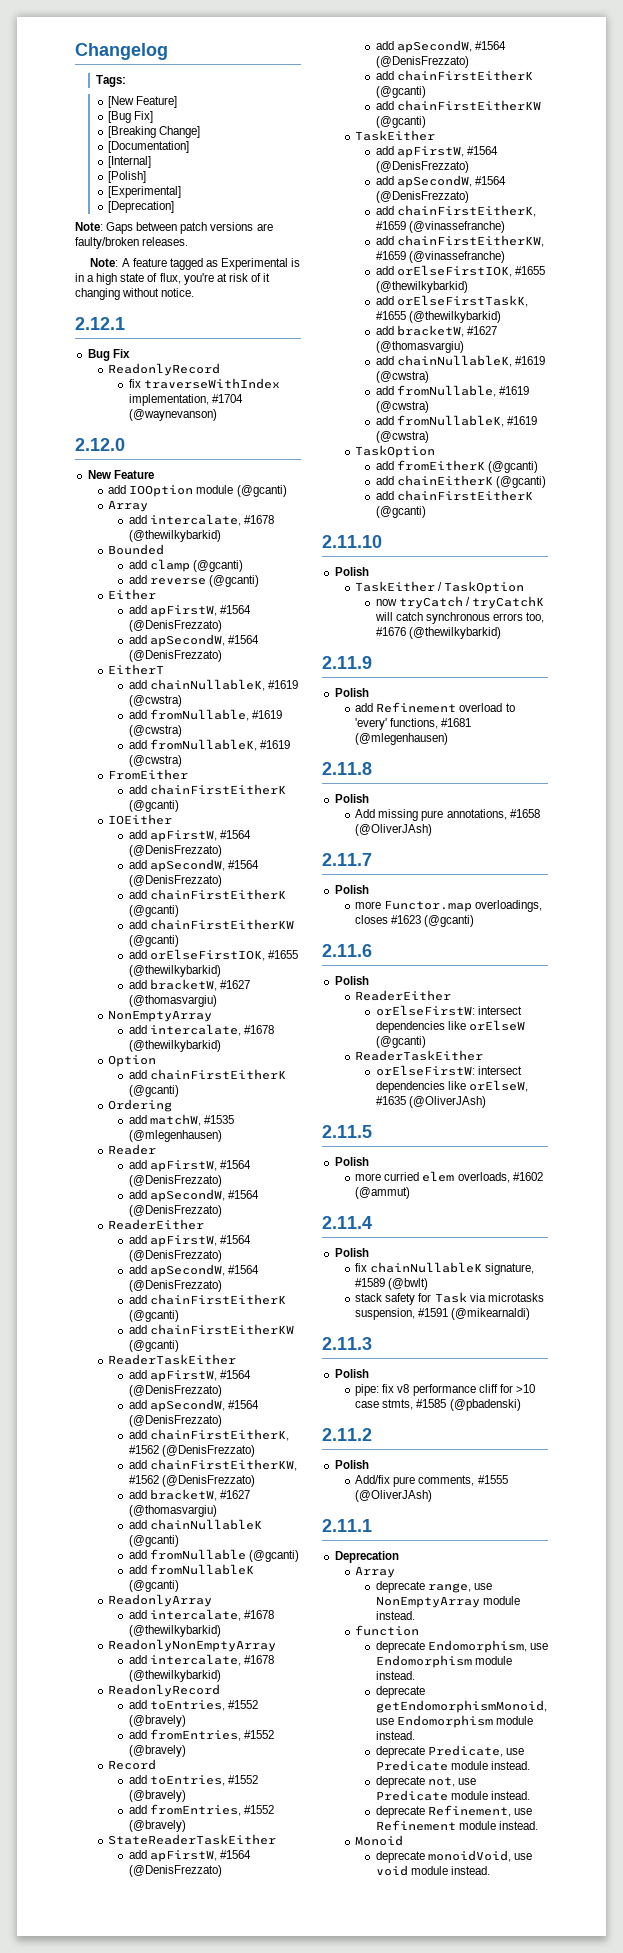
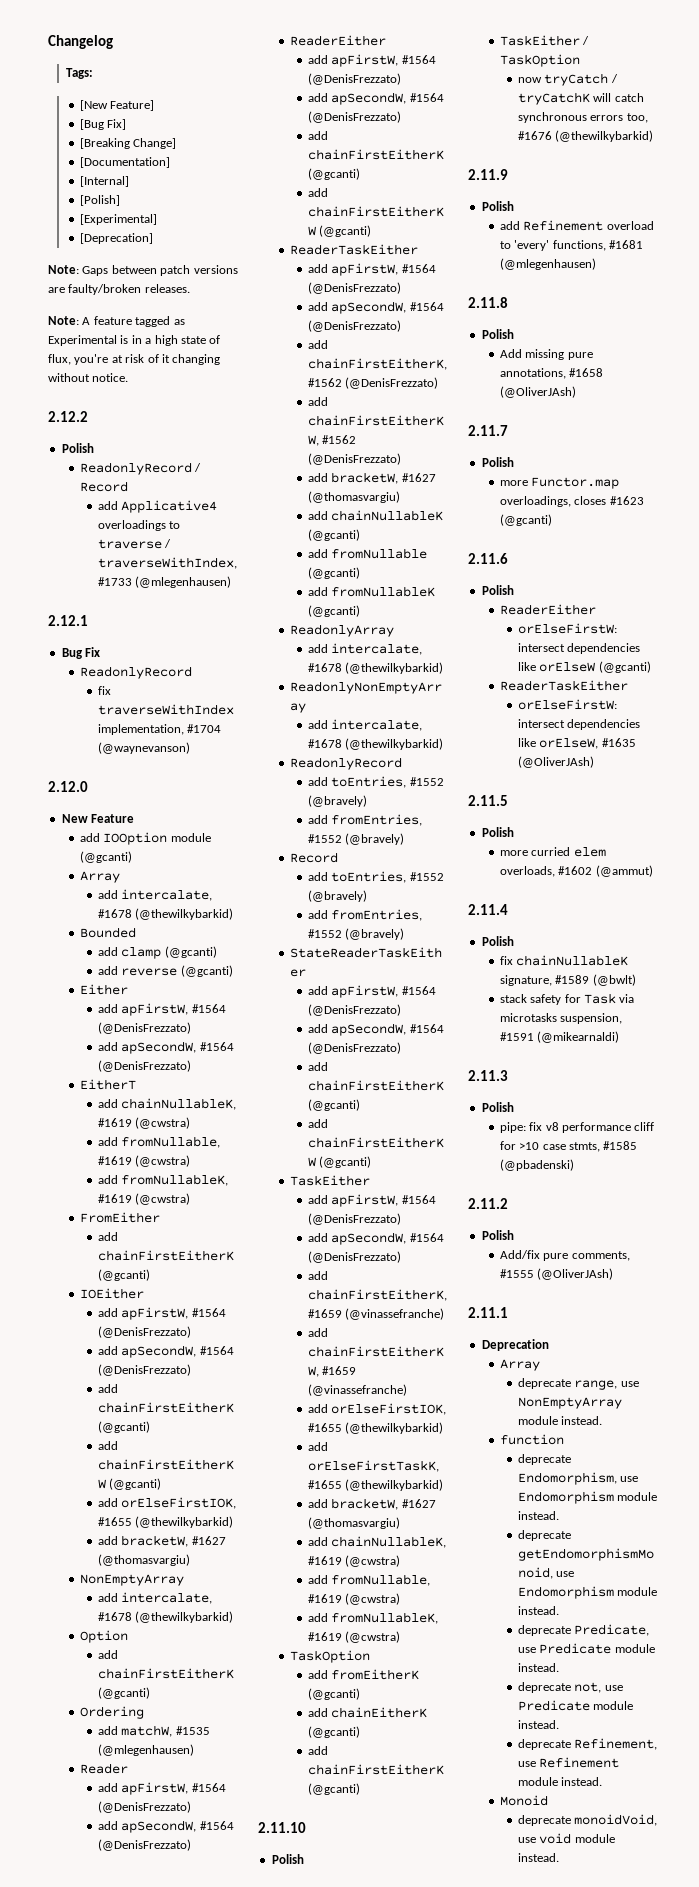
(195, 292) none -> [48,411,88,422] [61,443,94,453] [79,462,202,475] [79,481,128,492] [97,500,218,513] [97,520,181,531] [97,539,172,549] [97,557,237,569] [97,576,232,588] // 2.12.2 // Polish // ReadonlyRecord / Record // add Applicative4 overloadings to traverse / traverseWithIndex, #1733 (@mlegenhausen)

